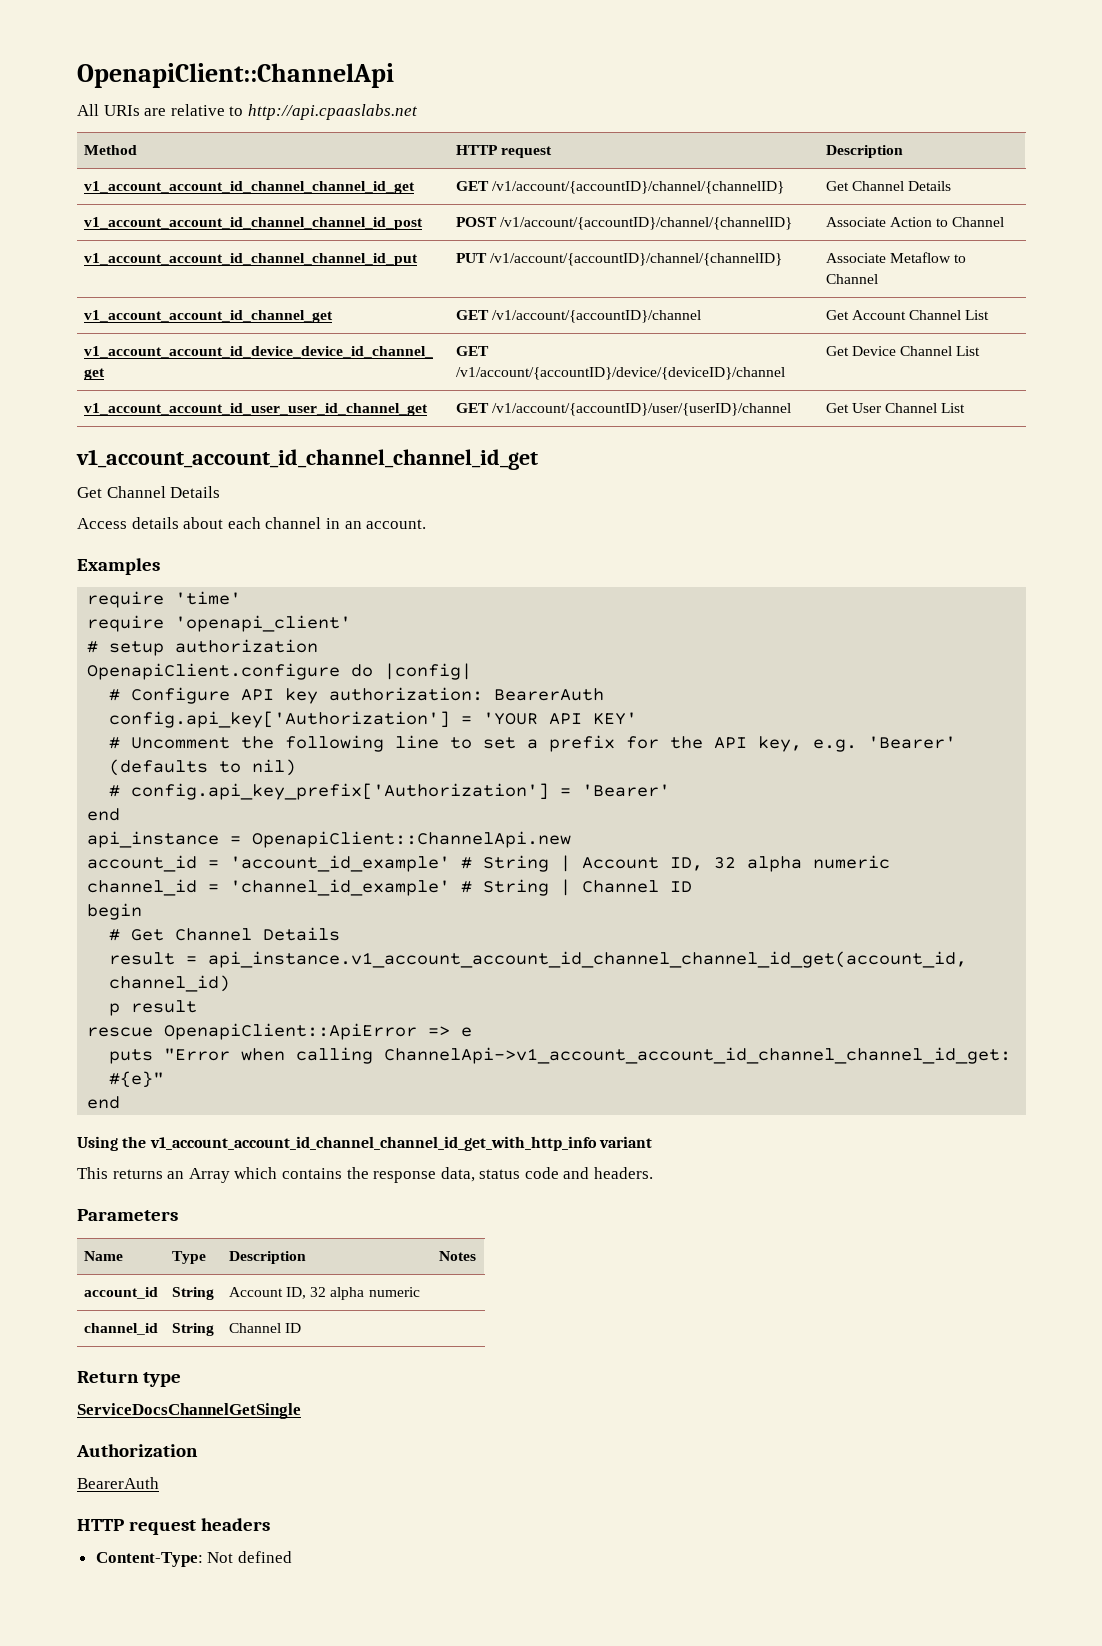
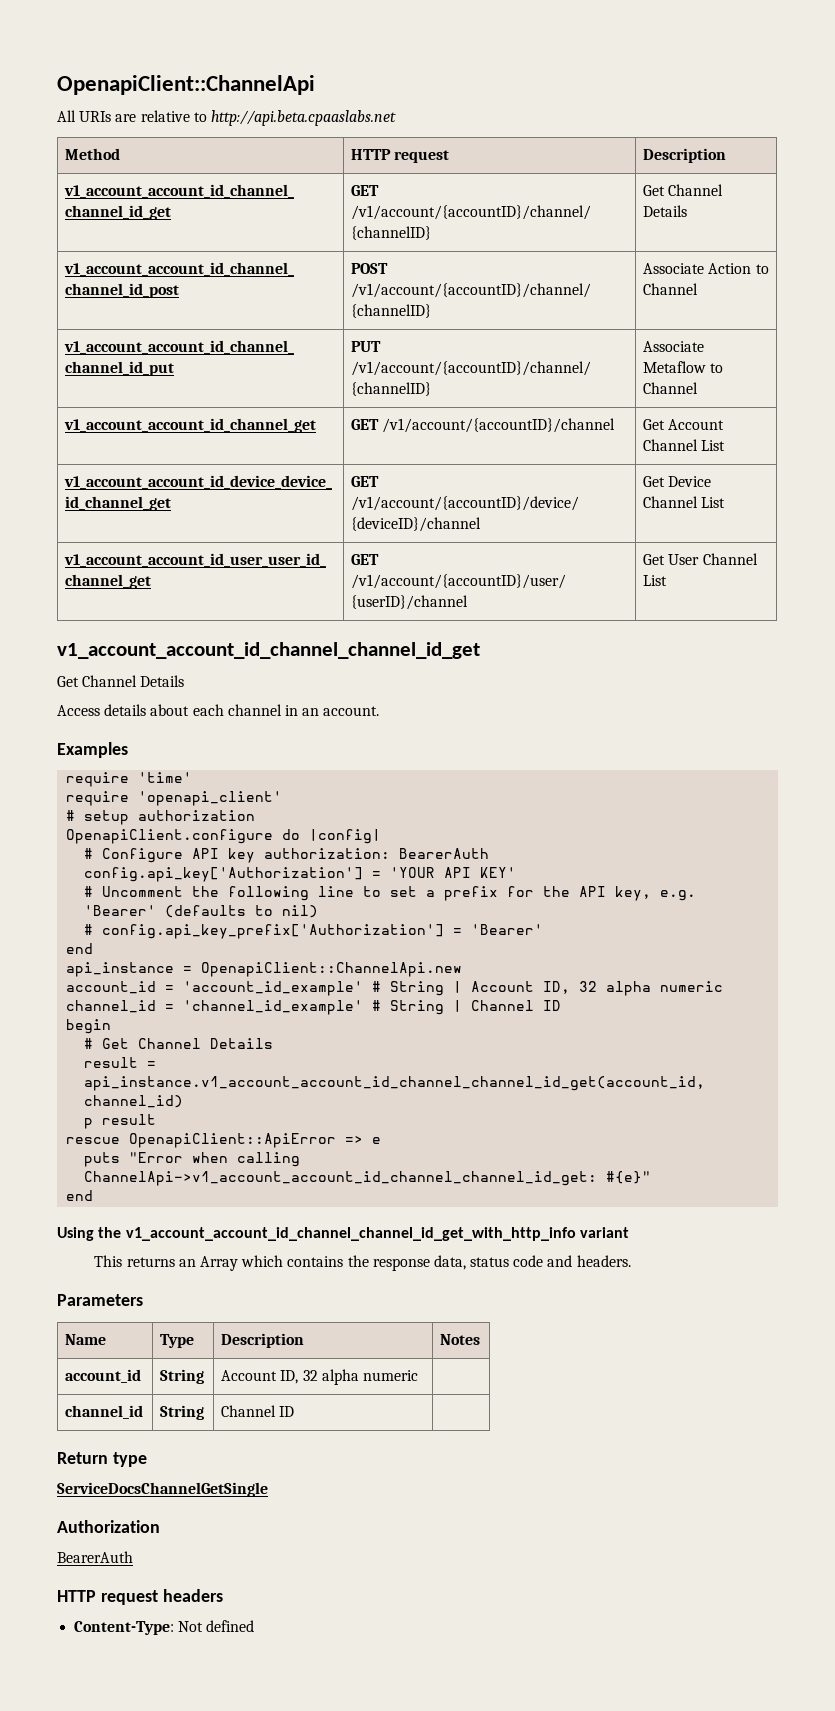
[247,104,418,120] http://api.cpaaslabs.net -> [210,110,396,126] http://api.beta.cpaaslabs.net

